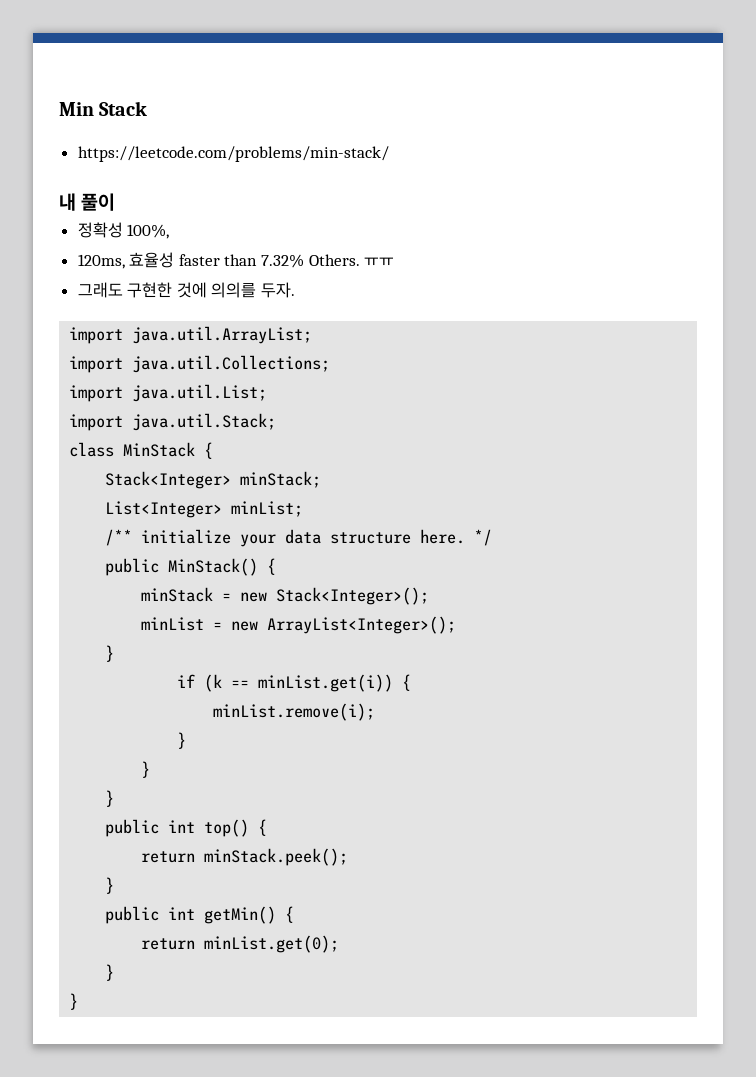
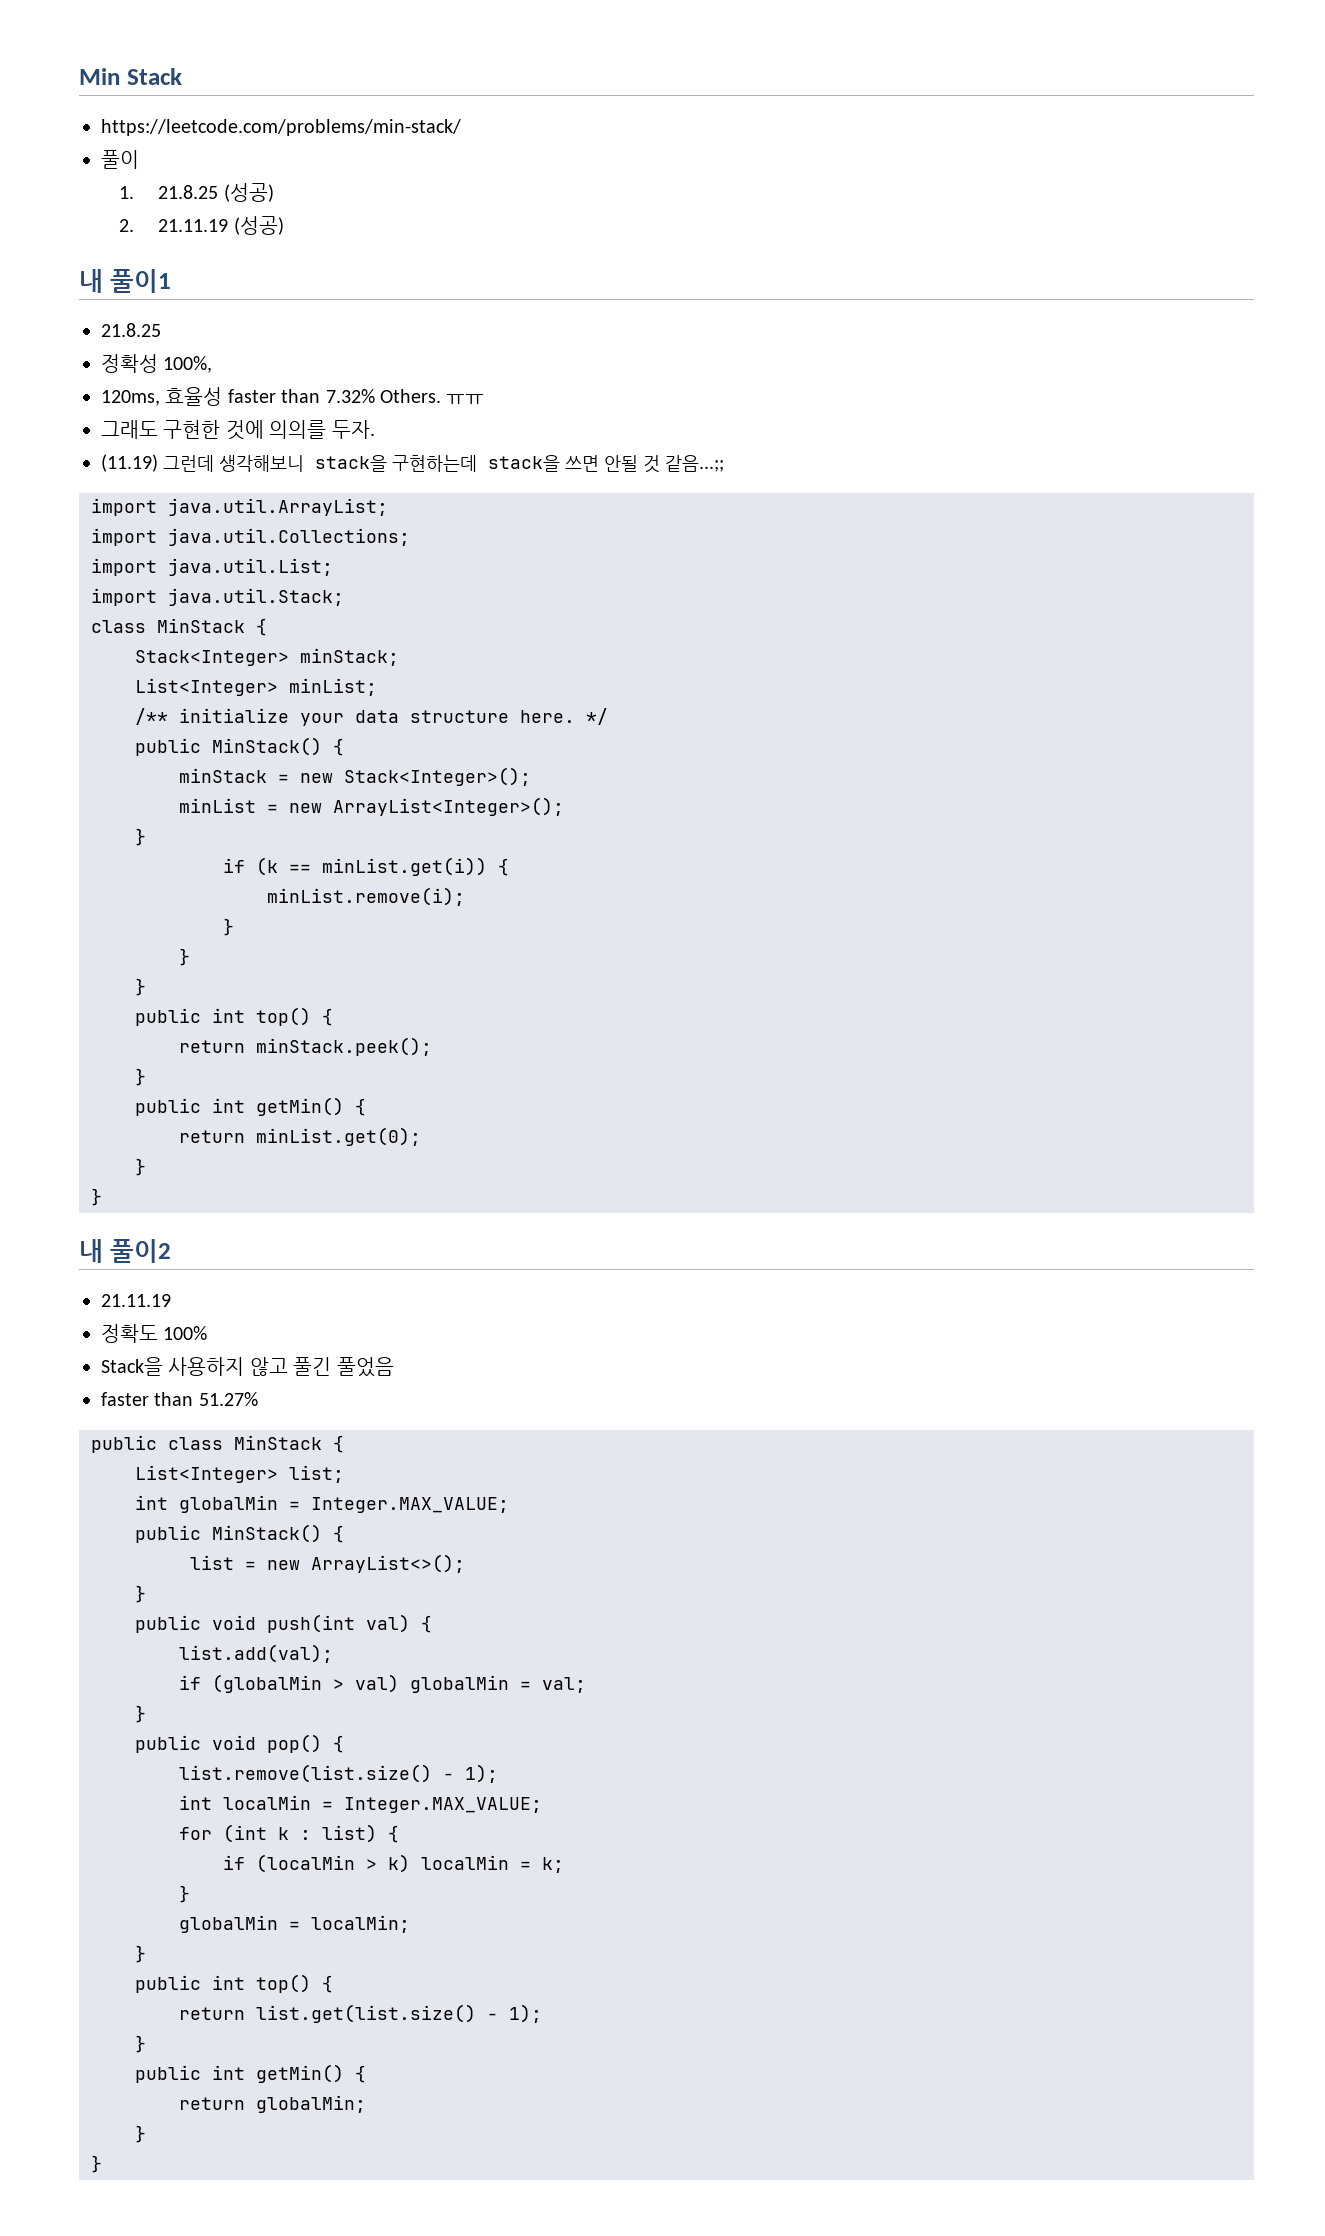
[59,193,116,211] // 내 풀이 -> [101,150,139,169] [118,183,274,202] [118,216,284,235] [79,269,171,293] [101,323,161,337] // 풀이 // 1. 21.8.25 (성공) // 2. 21.11.19 (성공) // 내 풀이1 // 21.8.25
(296, 290) none -> [101,454,725,473] // (11.19) 그런데 생각해보니 stack을 구현하는데 stack을 쓰면 안될 것 같음...;;
(79, 1001) none -> [79,1239,171,1263] [101,1294,171,1307] [101,1324,208,1343] [101,1357,394,1377] [101,1392,258,1406] [91,1435,344,1453] [135,1465,344,1483] [135,1495,509,1513] [135,1524,344,1543] [190,1554,465,1573] [135,1585,146,1603] [135,1614,432,1633] [179,1644,333,1663] [179,1674,586,1693] [135,1705,146,1723] [135,1734,344,1753] [179,1764,498,1783] [179,1795,542,1813] [179,1824,399,1843] [223,1854,564,1873] [179,1885,190,1903] [179,1915,410,1933] [135,1945,146,1963] [135,1974,333,1993] [179,2004,542,2023] [135,2035,146,2053] [135,2064,366,2083] [179,2095,366,2113] [135,2125,146,2143] [91,2155,102,2173] // 내 풀이2 // 21.11.19 // 정확도 100% // Stack을 사용하지 않고 풀긴 풀었음 // faster than 51.27% // public class MinStack { // List<Integer> list; // int globalMin = Integer.MAX_VALUE; // public MinStack() { // list = new ArrayList<>(); // } // public void push(int val) { // list.add(val); // if (globalMin > val) globalMin = val; // } // public void pop() { // list.remove(list.size() - 1); // int localMin = Integer.MAX_VALUE; // for (int k : list) { // if (localMin > k) localMin = k; // } // globalMin = localMin; // } // public int top() { // return list.get(list.size() - 1); // } // public int getMin() { // return globalMin; // } // }

